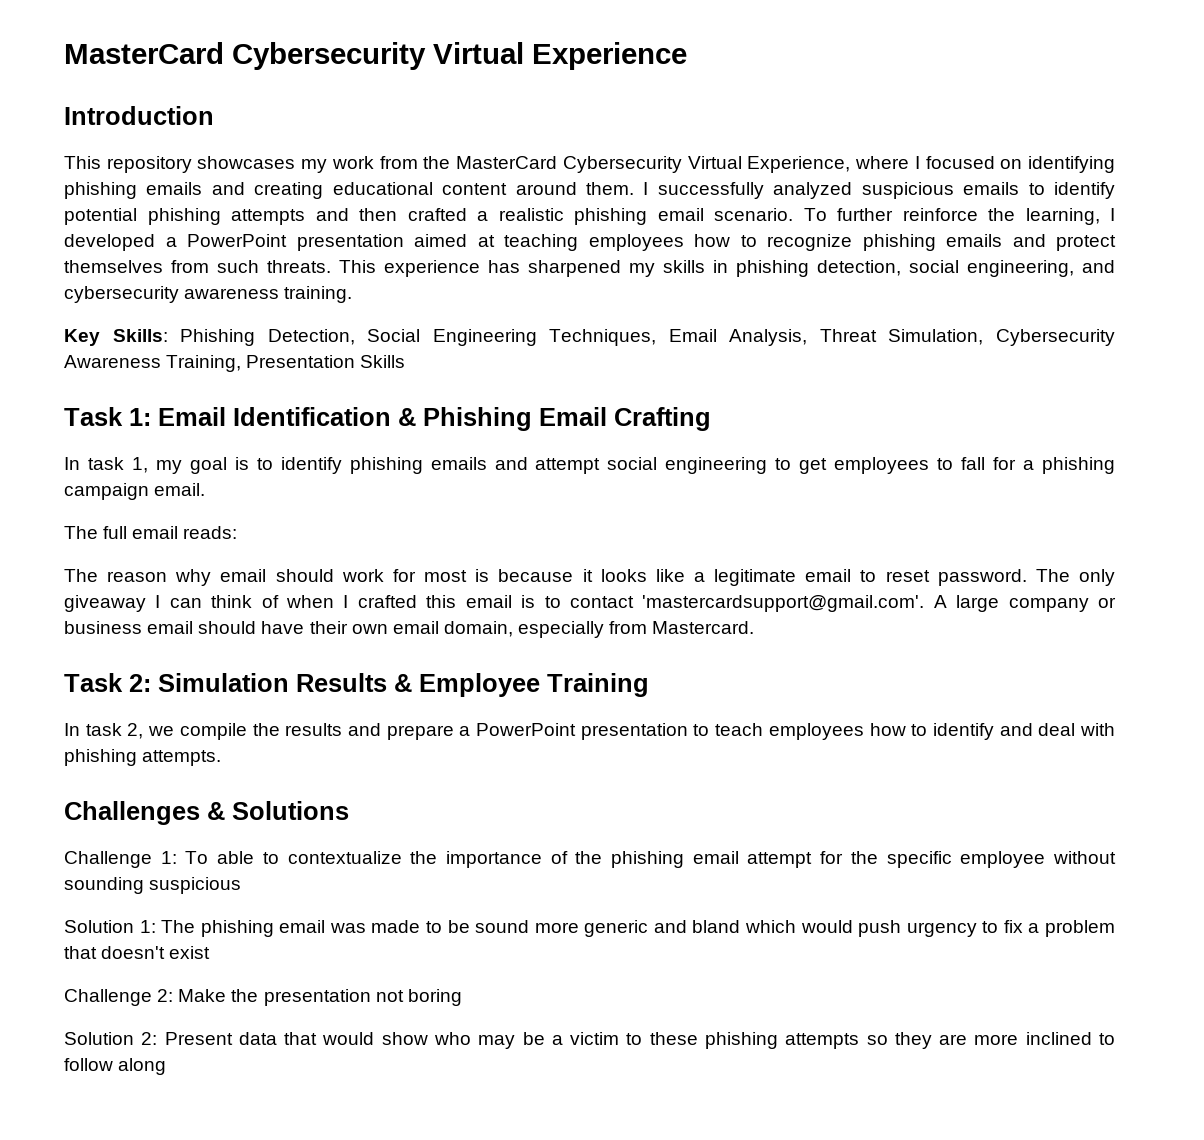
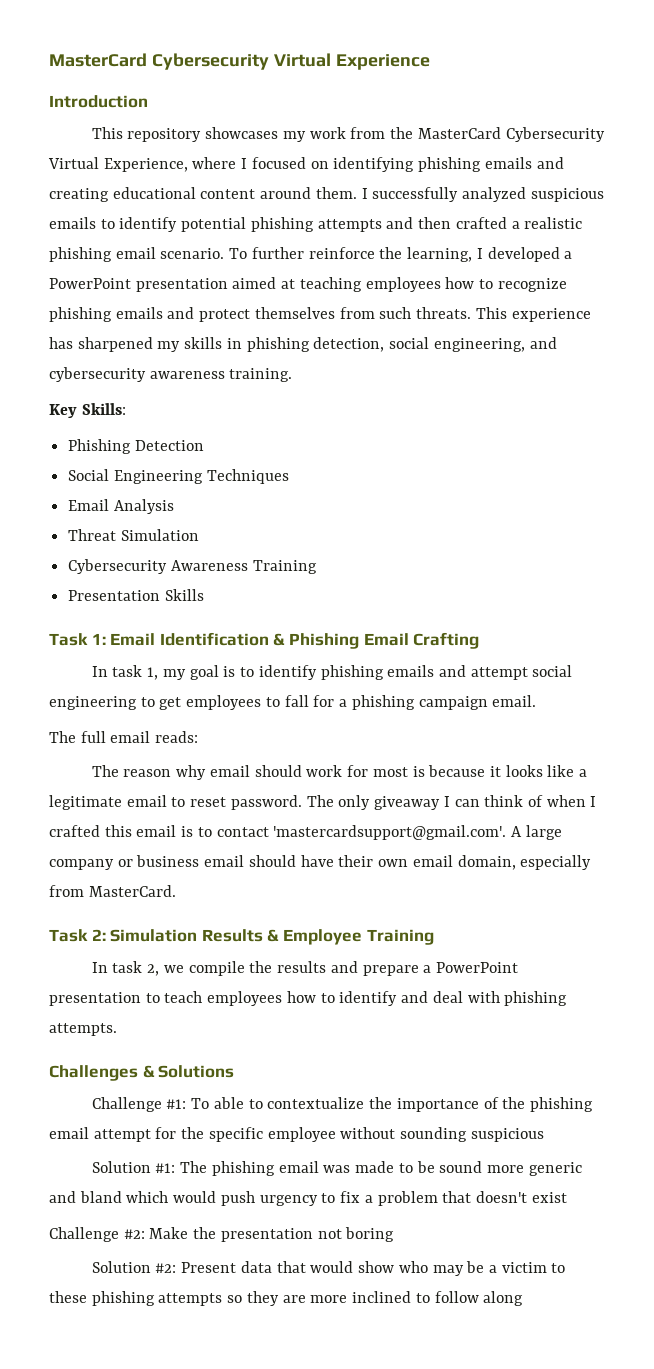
[180,329,984,346] Phishing Detection, Social Engineering Techniques, Email Analysis, Threat Simulation, -> [68,439,204,454] [68,469,289,484] [68,499,174,514] [68,529,199,541] // Phishing Detection // Social Engineering Techniques // Email Analysis // Threat Simulation //
[166,355,242,372] Training, -> [252,560,317,574] Training //
[652,621,755,634] Mastercard. -> [88,885,176,897] MasterCard.
[160,851,177,864] 1: -> [166,1099,187,1109] #1:
[139,920,156,933] 1: -> [155,1163,176,1173] #1:
[157,989,174,1002] 2: -> [123,1229,145,1239] #2:
[141,1032,158,1045] 2: -> [155,1263,177,1273] #2:

